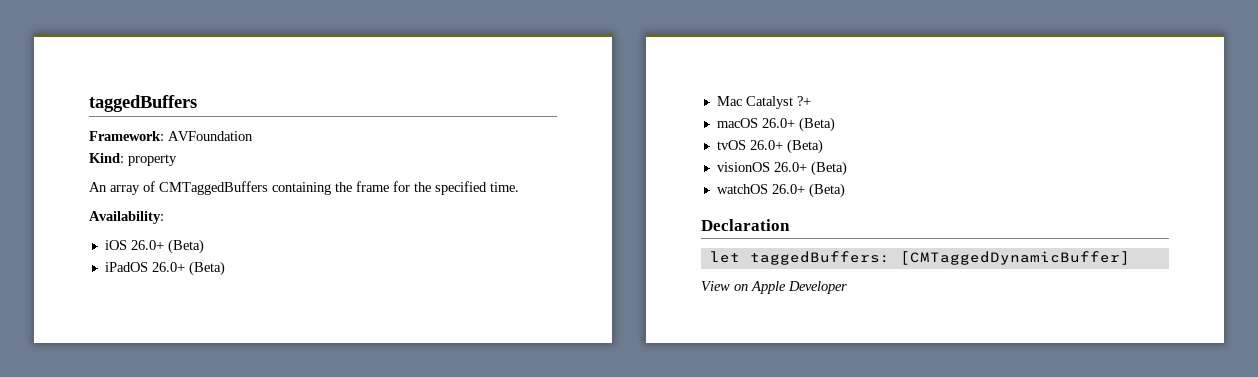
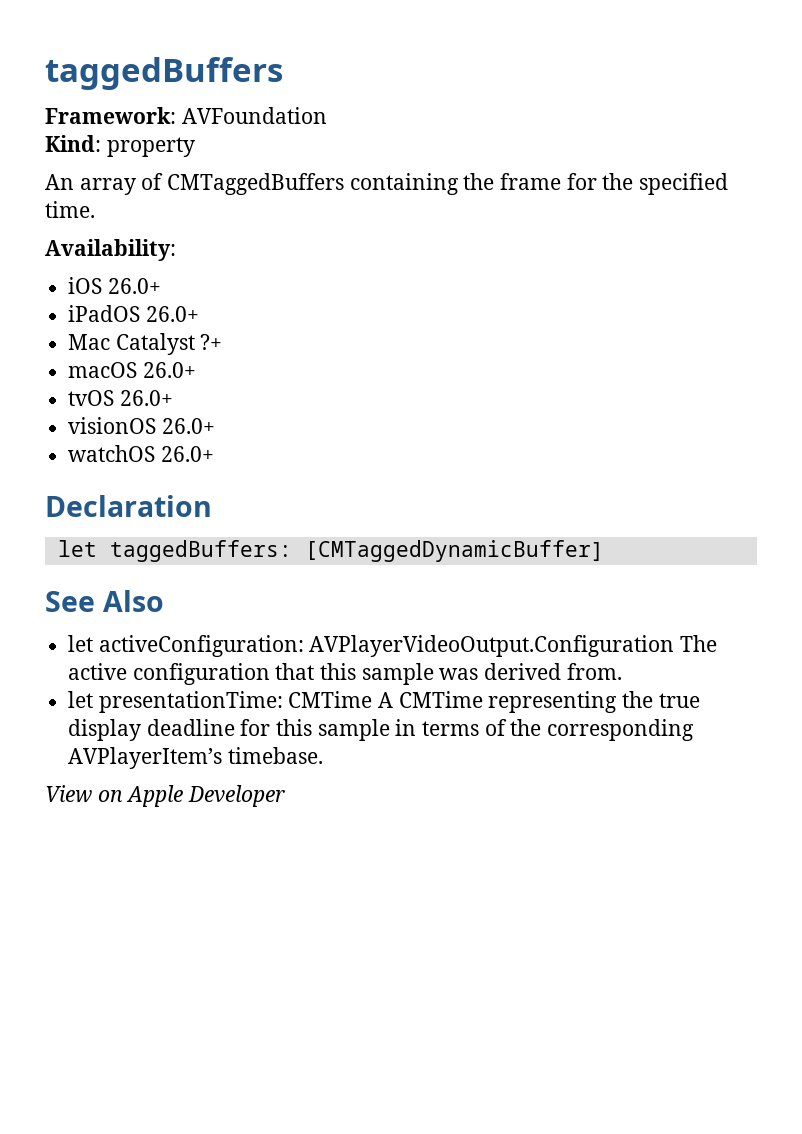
[167,239,204,254] (Beta) -> (161, 286) none
[188,261,225,276] (Beta) -> (199, 314) none
[798,117,835,132] (Beta) -> (196, 370) none
[786,139,823,154] (Beta) -> (173, 398) none
[810,161,847,176] (Beta) -> (215, 426) none
[808,183,845,198] (Beta) -> (214, 454) none
(1130, 258) none -> [45,590,164,612] [68,635,718,657] [68,663,622,685] [68,691,700,713] [68,719,695,741] [68,747,323,769] // See Also // let activeConfiguration: AVPlayerVideoOutput.Configuration The active configuration that this sample was derived from. // let presentationTime: CMTime A CMTime representing the true display deadline for this sample in terms of the corresponding AVPlayerItem’s timebase.

